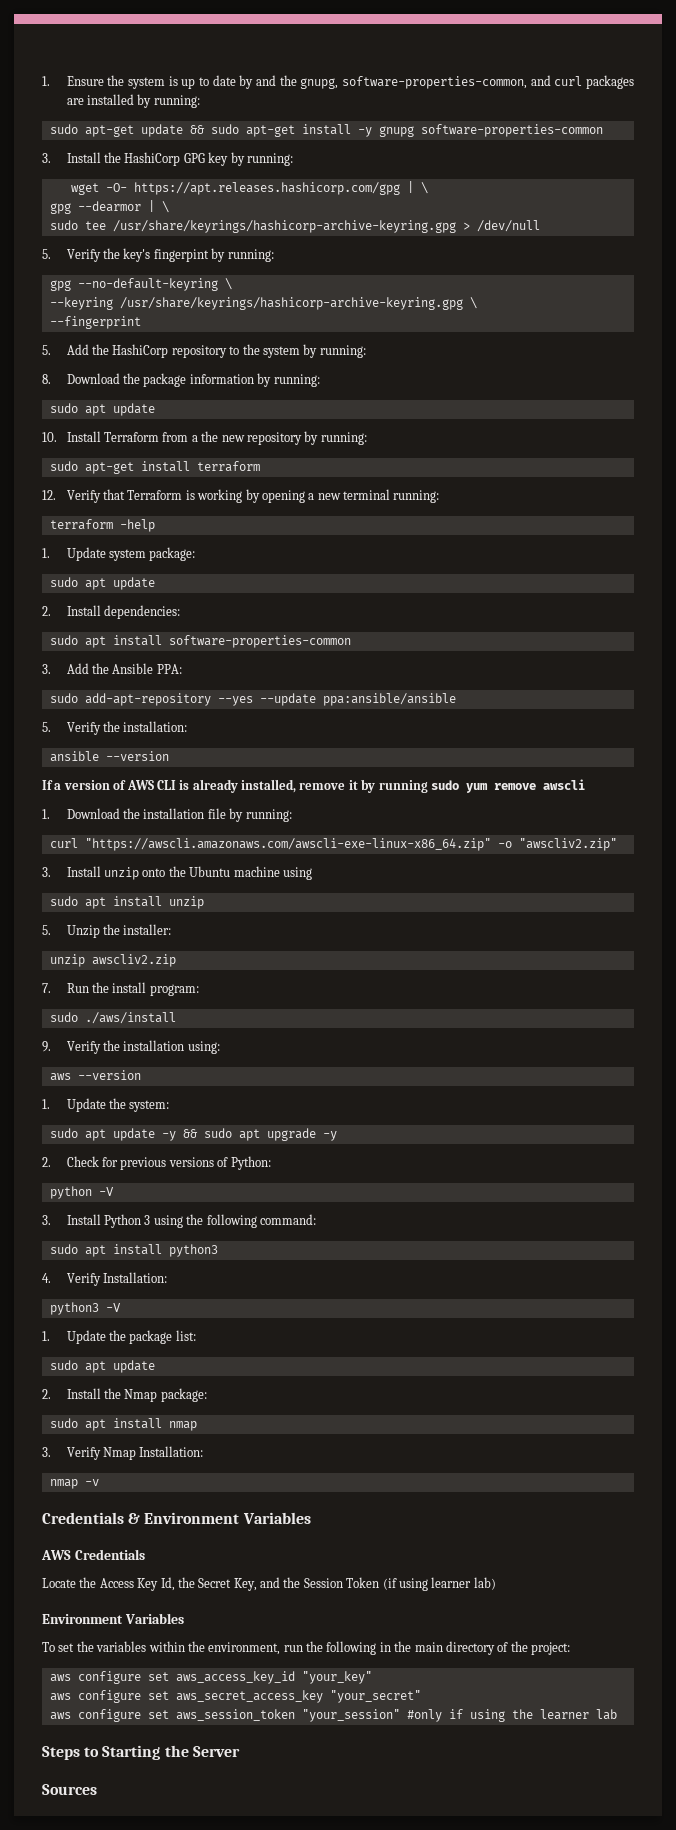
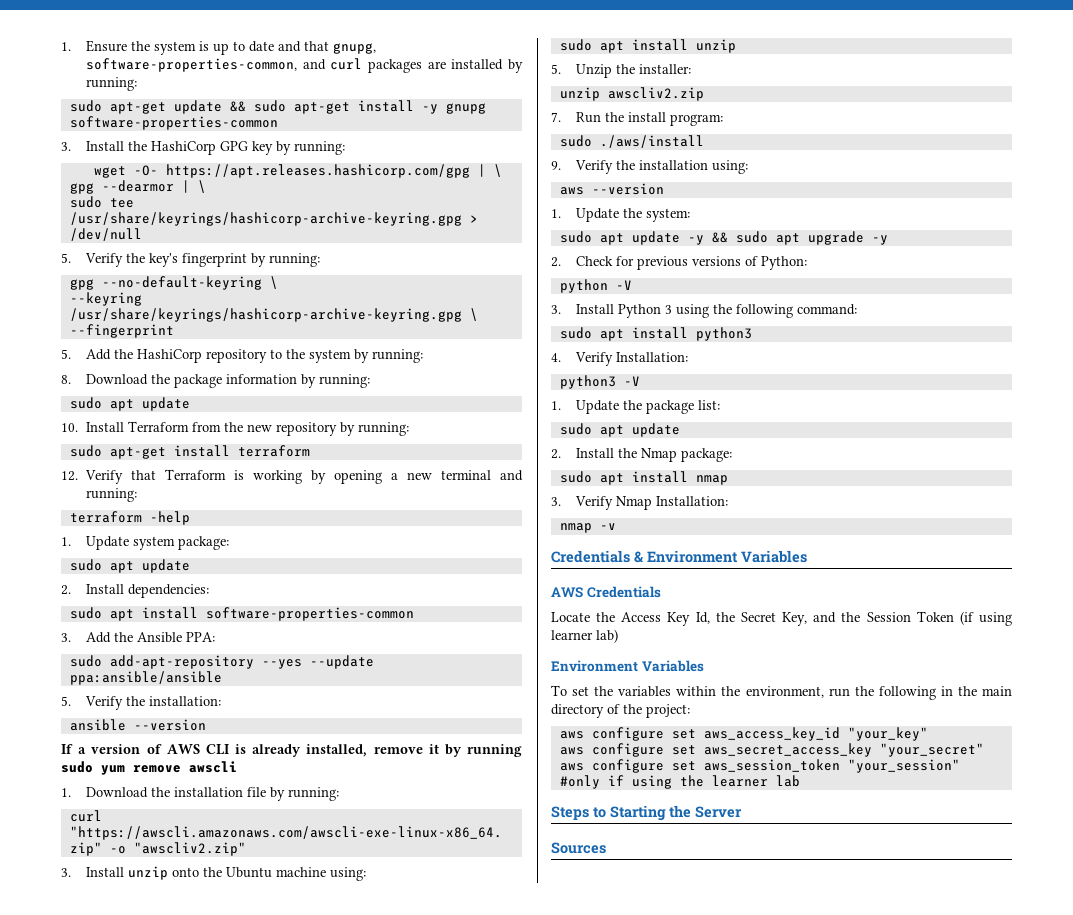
[239,75,297,89] by and the -> [278,41,330,52] and that
[153,249,209,262] fingerpint -> [182,253,248,267] fingerprint
[191,435,198,442] a -> (222, 427) none
(391, 494) none -> [499,470,523,481] and
[282,867,312,880] using -> [330,867,367,881] using:

